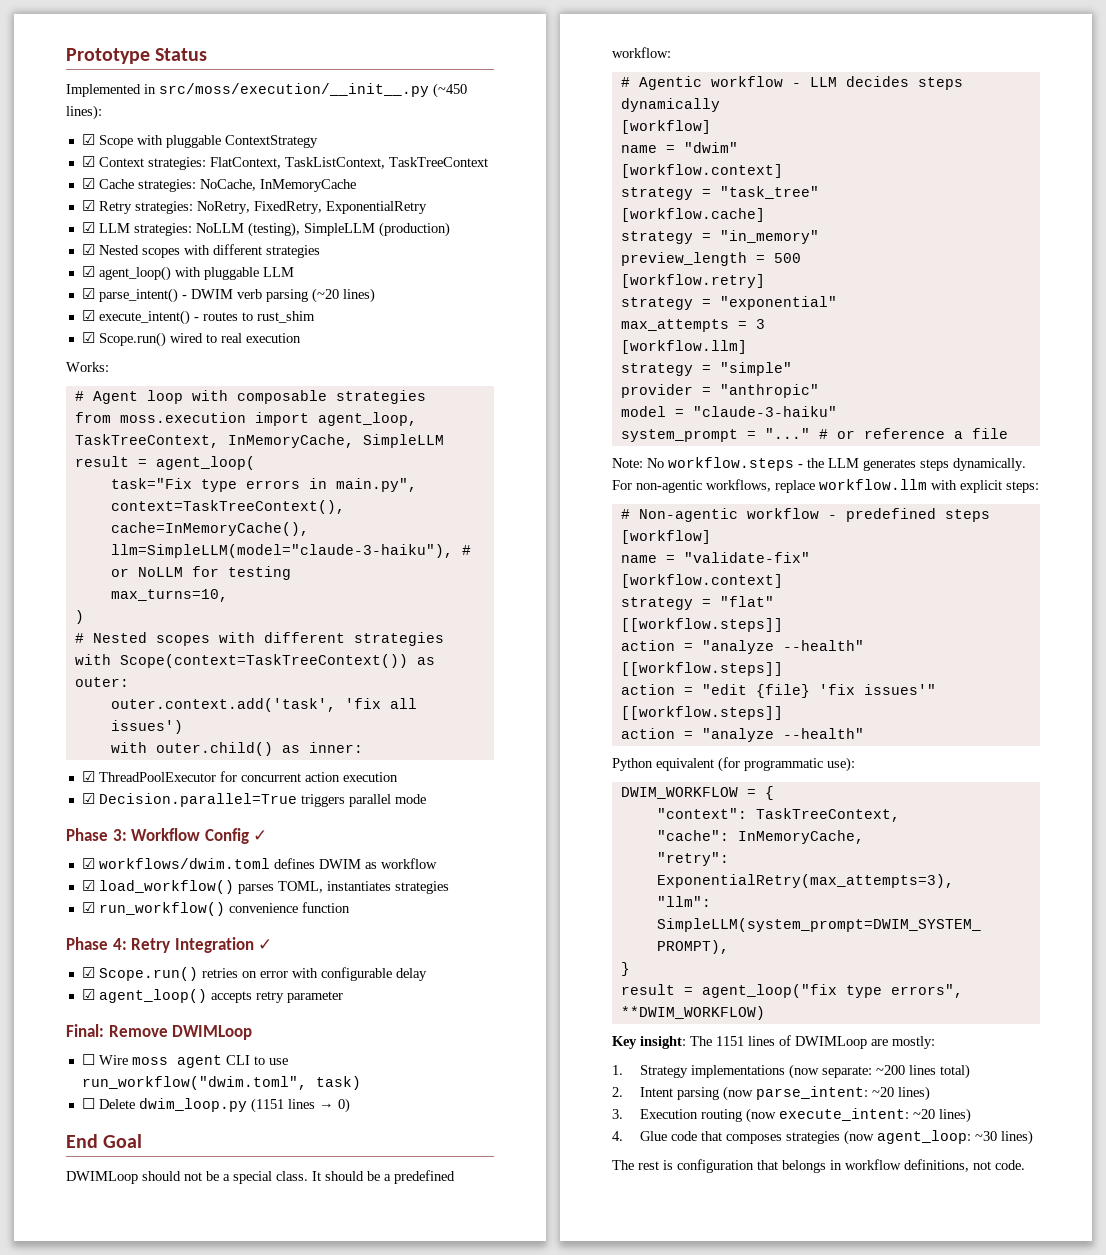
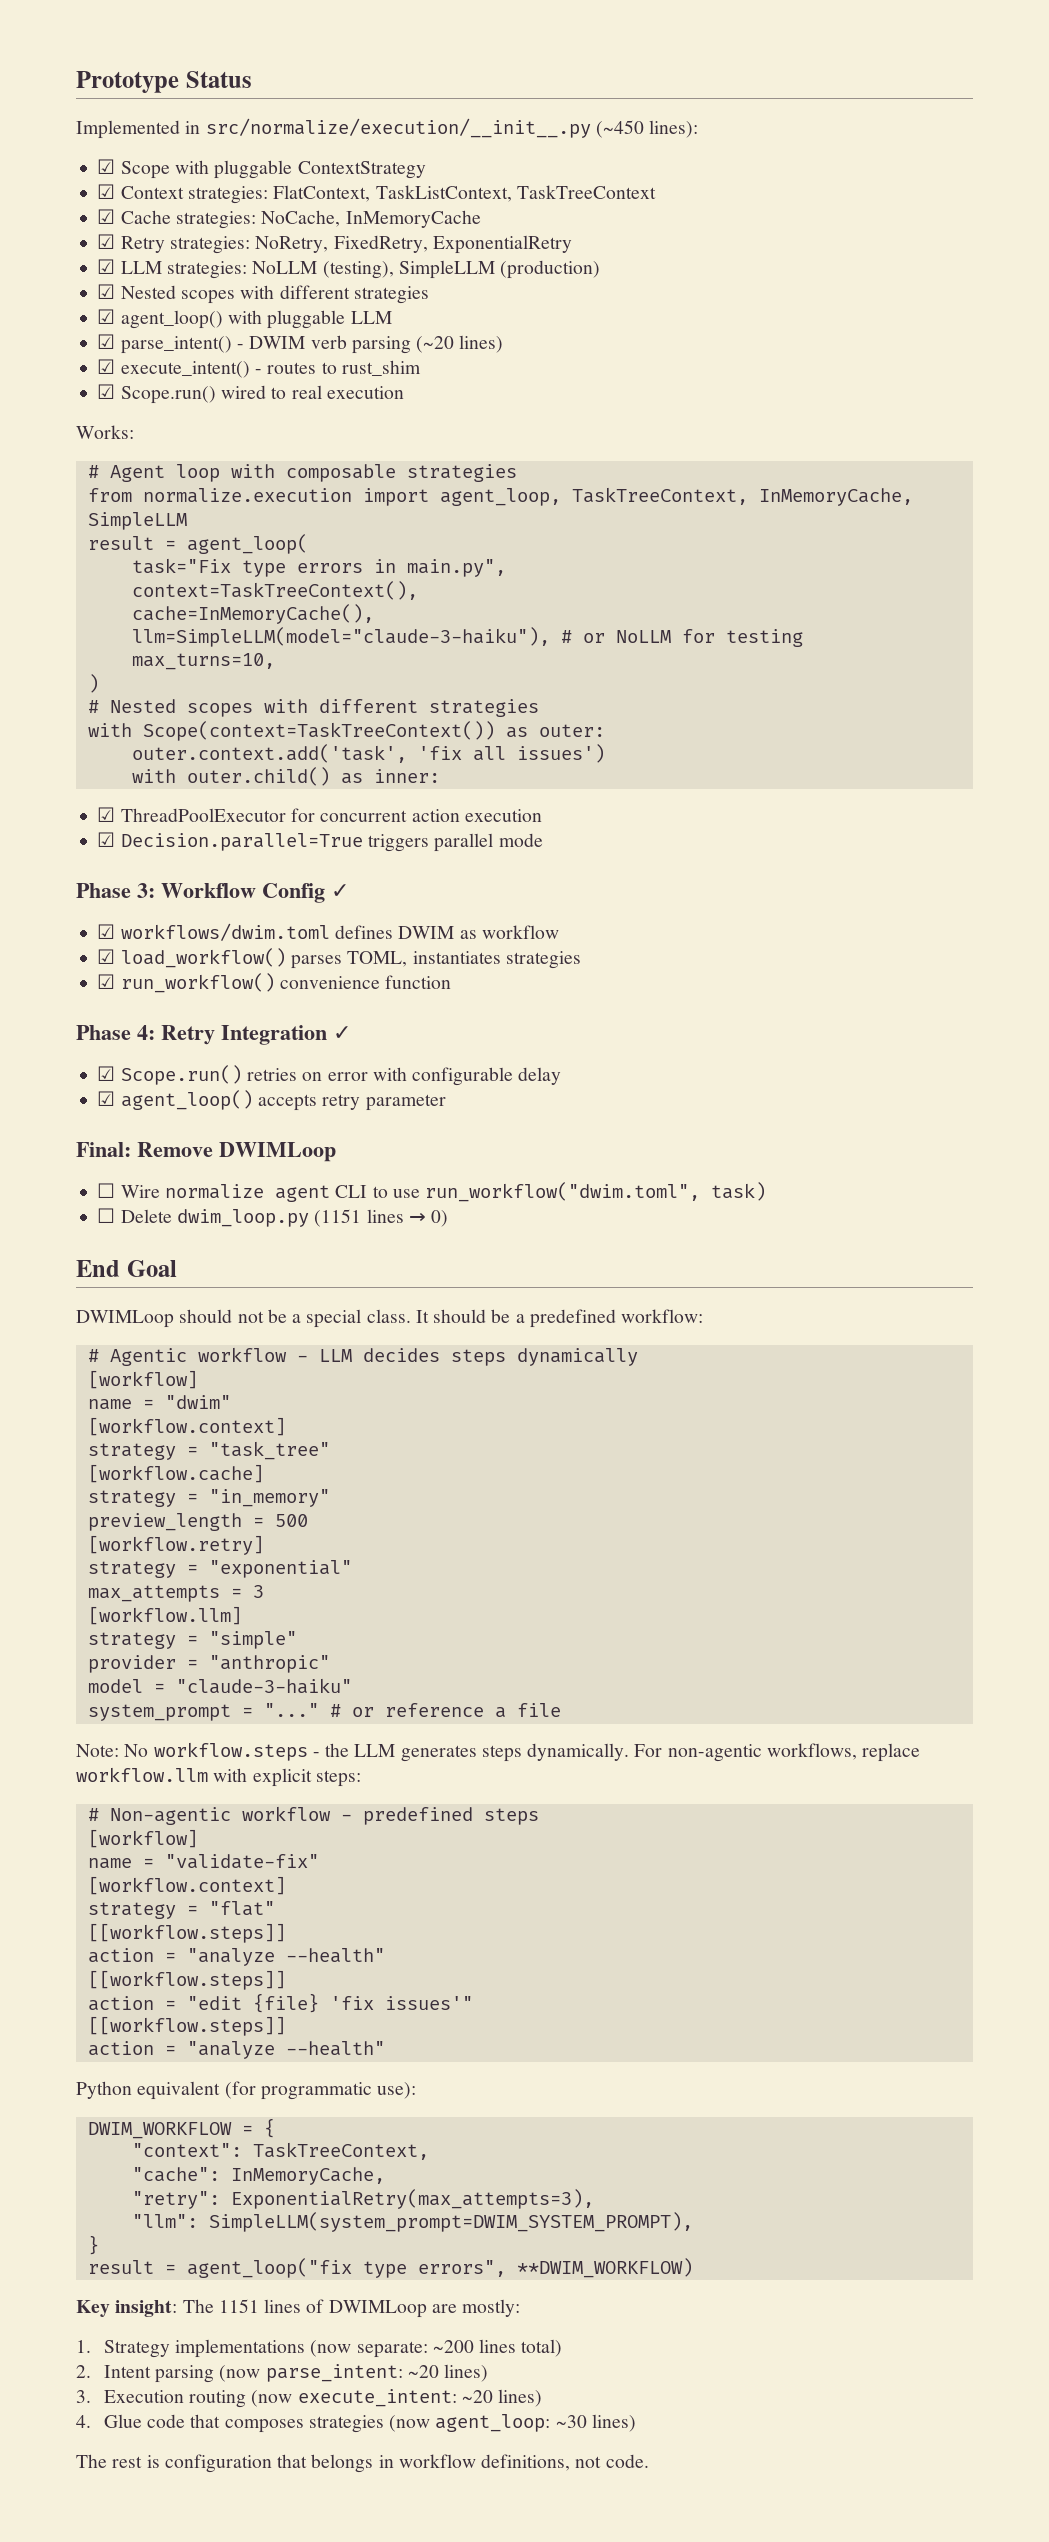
[159,83,429,97] src/moss/execution/__init__.py -> [205,118,591,138] src/normalize/execution/__init__.py
[119,412,246,423] moss.execution -> [142,488,352,503] normalize.execution
[131,1057,168,1065] moss -> [164,1184,264,1199] normalize

